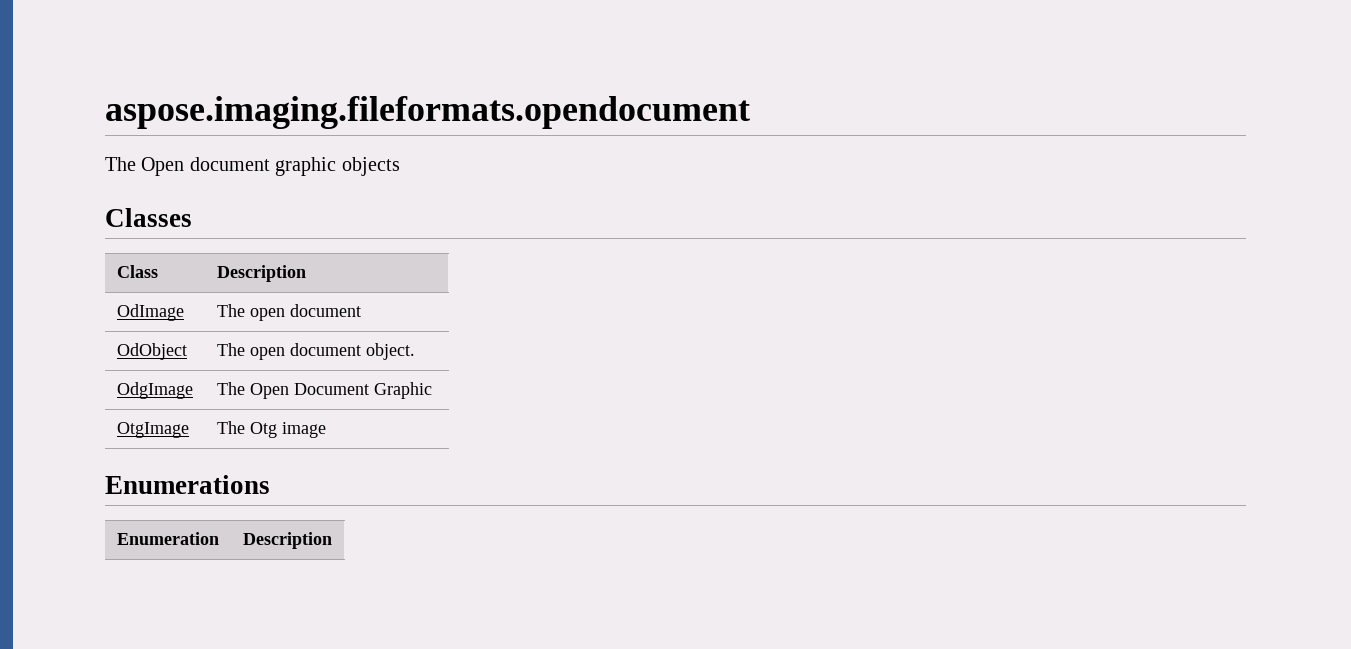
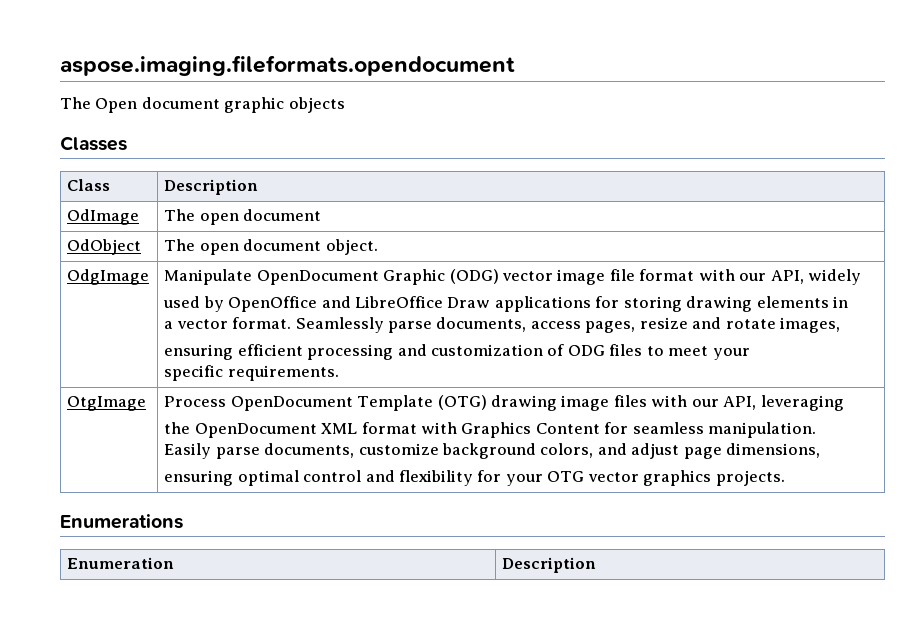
[216,382,432,399] [116,422,189,438] [216,421,326,438] The Open Document Graphic // OtgImage | The Otg image -> [164,269,862,285] [163,296,849,312] [164,317,841,333] [164,344,750,360] [164,365,339,381] [67,396,147,411] [164,395,844,411] [164,422,817,438] [164,443,821,459] [164,470,785,486] Manipulate OpenDocument Graphic (ODG) vector image file format with our API, widely // used by OpenOffice and LibreOffice Draw applications for storing drawing elements in // a vector format. Seamlessly parse documents, access pages, resize and rotate images, // ensuring efficient processing and customization of ODG files to meet your // specific requirements. // OtgImage | Process OpenDocument Template (OTG) drawing image files with our API, leveraging // the OpenDocument XML format with Graphics Content for seamless manipulation. // Easily parse documents, customize background colors, and adjust page dimensions, // ensuring optimal control and flexibility for your OTG vector graphics projects.

